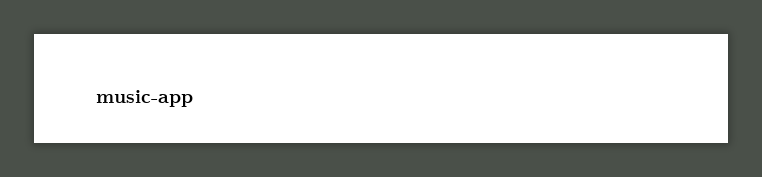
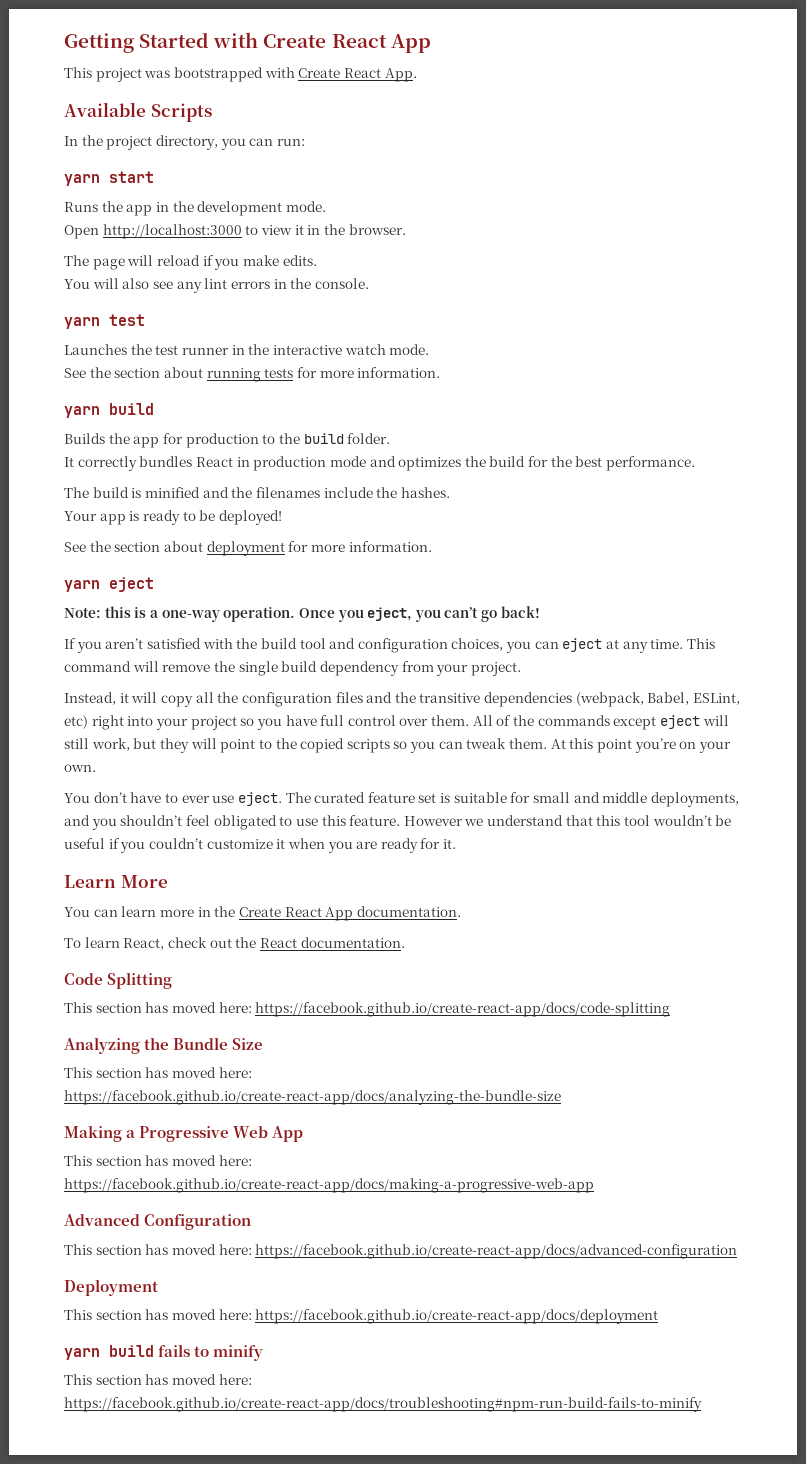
[96,90,193,107] music-app -> [64,32,431,53] [64,67,417,82] [64,102,212,122] [64,135,305,150] [64,171,154,186] [64,201,326,216] [64,224,406,239] [64,255,317,270] [64,278,369,293] [64,314,145,329] [64,344,430,355] [64,367,441,382] [64,403,154,418] [64,433,391,448] [64,456,696,471] [64,487,450,498] [64,510,282,525] [64,541,432,556] [64,577,154,592] [64,606,540,622] [64,638,715,653] [64,661,521,676] [64,692,741,707] [64,715,729,730] [64,738,731,753] [64,764,96,772] [64,792,739,807] [64,815,732,830] [64,838,457,853] [64,875,168,888] [64,906,461,921] [64,937,405,950] [64,972,173,989] [64,1002,671,1017] [64,1037,264,1054] [64,1067,252,1078] [64,1090,561,1105] [64,1125,304,1142] [64,1155,252,1166] [64,1178,594,1193] [64,1214,252,1230] [64,1244,738,1259] [64,1279,158,1296] [64,1309,659,1324] [64,1344,264,1361] [64,1374,252,1385] [64,1397,702,1412] Getting Started with Create React App // This project was bootstrapped with Create React App. // Available Scripts // In the project directory, you can run: // yarn start // Runs the app in the development mode. // Open http://localhost:3000 to view it in the browser. // The page will reload if you make edits. // You will also see any lint errors in the console. // yarn test // Launches the test runner in the interactive watch mode. // See the section about running tests for more information. // yarn build // Builds the app for production to the build folder. // It correctly bundles React in production mode and optimizes the build for the best performance. // The build is minified and the filenames include the hashes. // Your app is ready to be deployed! // See the section about deployment for more information. // yarn eject // Note: this is a one-way operation. Once you eject, you can’t go back! // If you aren’t satisfied with the build tool and configuration choices, you can eject at any time. This command will remove the single build dependency from your project. // Instead, it will copy all the configuration files and the transitive dependencies (webpack, Babel, ESLint, etc) right into your project so you have full control over them. All of the commands except eject will still work, but they will point to the copied scripts so you can tweak them. At this point you’re on your own. // You don’t have to ever use eject. The curated feature set is suitable for small and middle deployments, and you shouldn’t feel obligated to use this feature. However we understand that this tool wouldn’t be useful if you couldn’t customize it when you are ready for it. // Learn More // You can learn more in the Create React App documentation. // To learn React, check out the React documentation. // Code Splitting // This section has moved here: https://facebook.github.io/create-react-app/docs/code-splitting // Analyzing the Bundle Size // This section has moved here: https://facebook.github.io/create-react-app/docs/analyzing-the-bundle-size // Making a Progressive Web App // This section has moved here: https://facebook.github.io/create-react-app/docs/making-a-progressive-web-app // Advanced Configuration // This section has moved here: https://facebook.github.io/create-react-app/docs/advanced-configuration // Deployment // This section has moved here: https://facebook.github.io/create-react-app/docs/deployment // yarn build fails to minify // This section has moved here: https://facebook.github.io/create-react-app/docs/troubleshooting#npm-run-build-fails-to-minify

